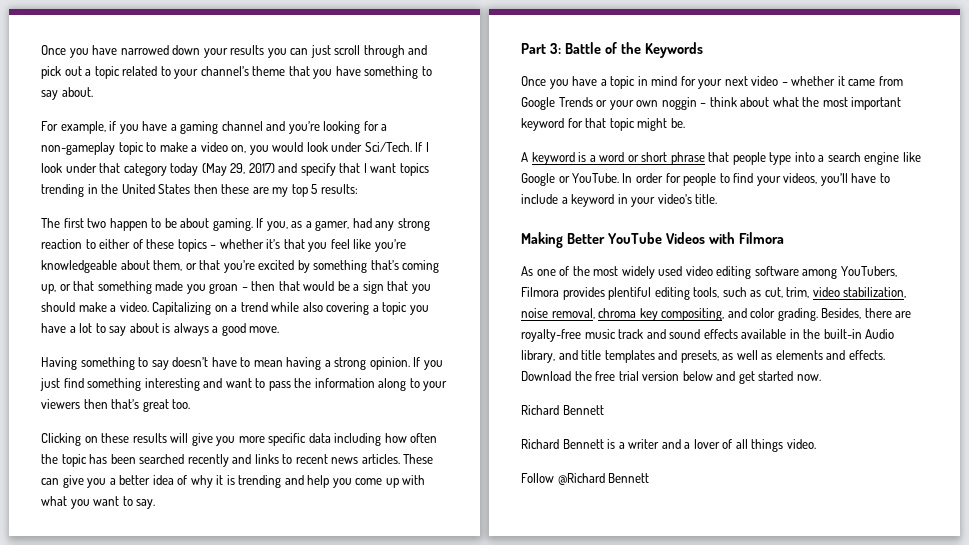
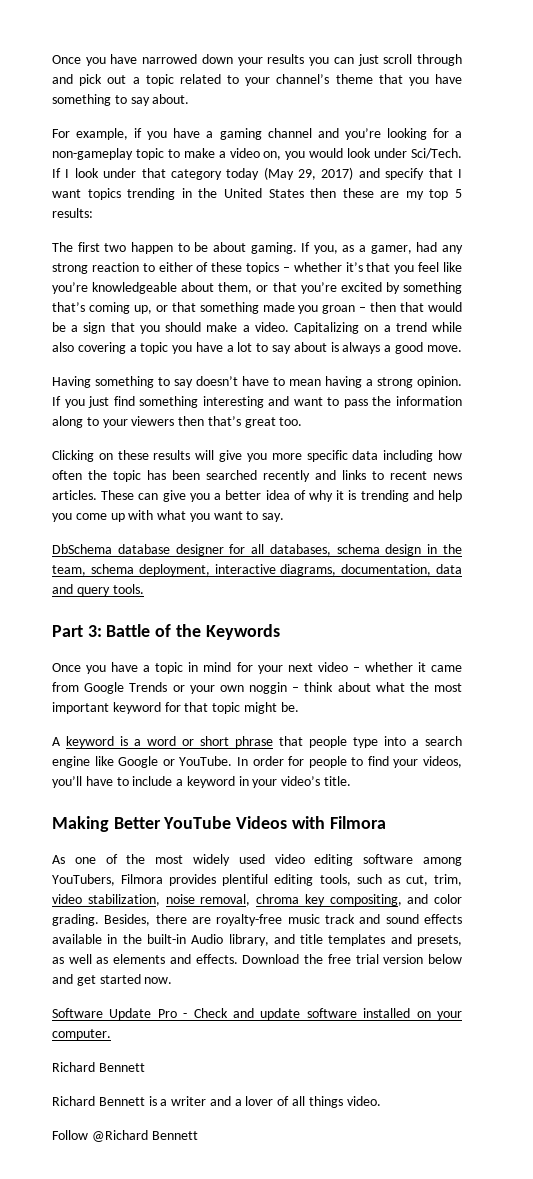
(156, 504) none -> [52,544,462,556] [52,564,462,576] [52,584,144,596] // DbSchema database designer for all databases, schema design in the team, schema deployment, interactive diagrams, documentation, data and query tools.
(821, 377) none -> [52,1008,462,1020] [52,1029,111,1040] // Software Update Pro - Check and update software installed on your computer.

